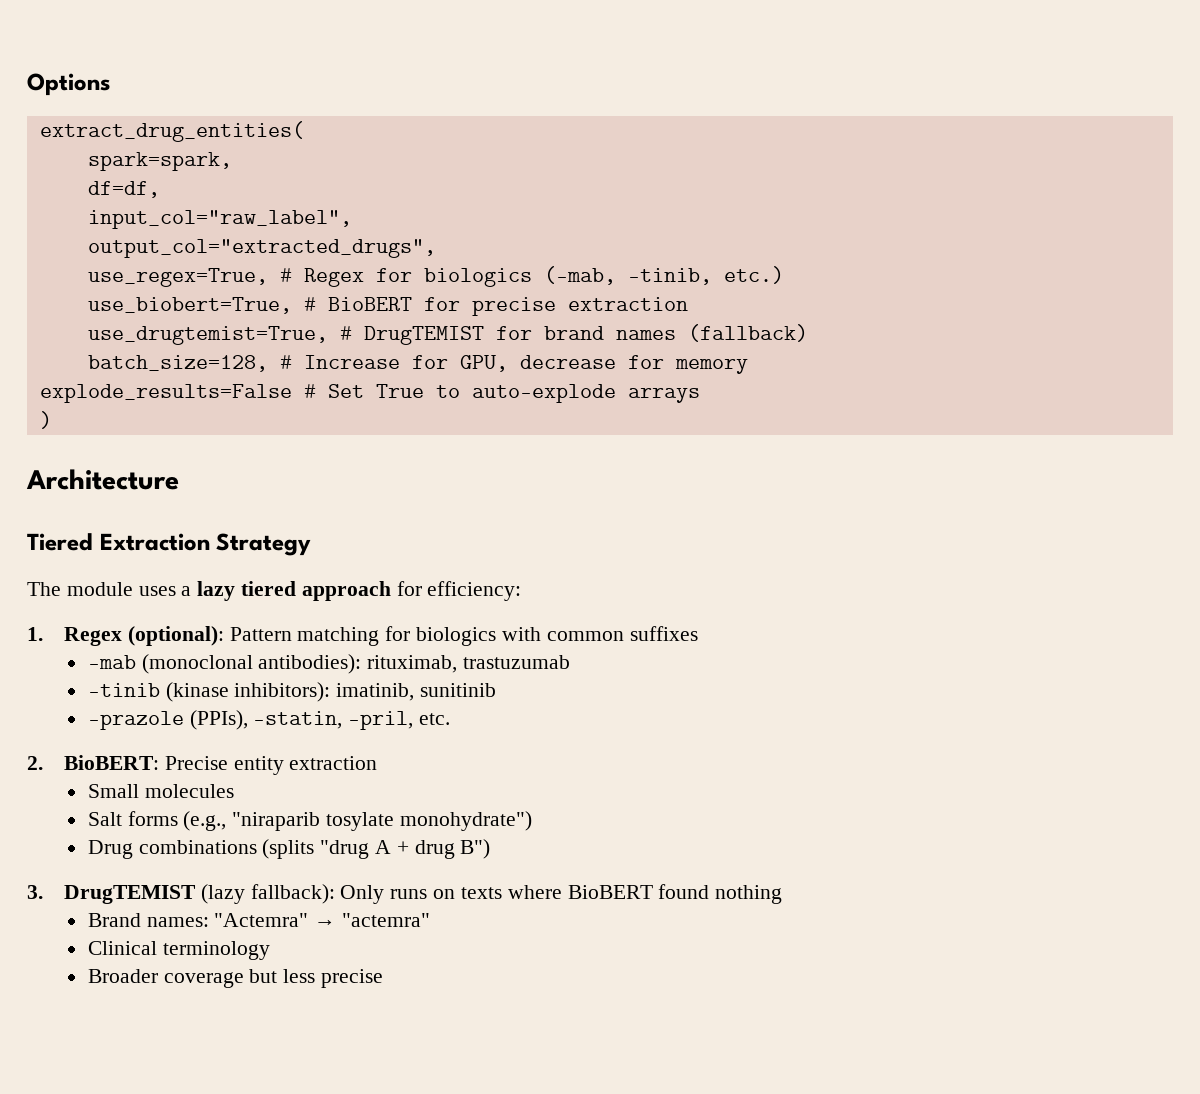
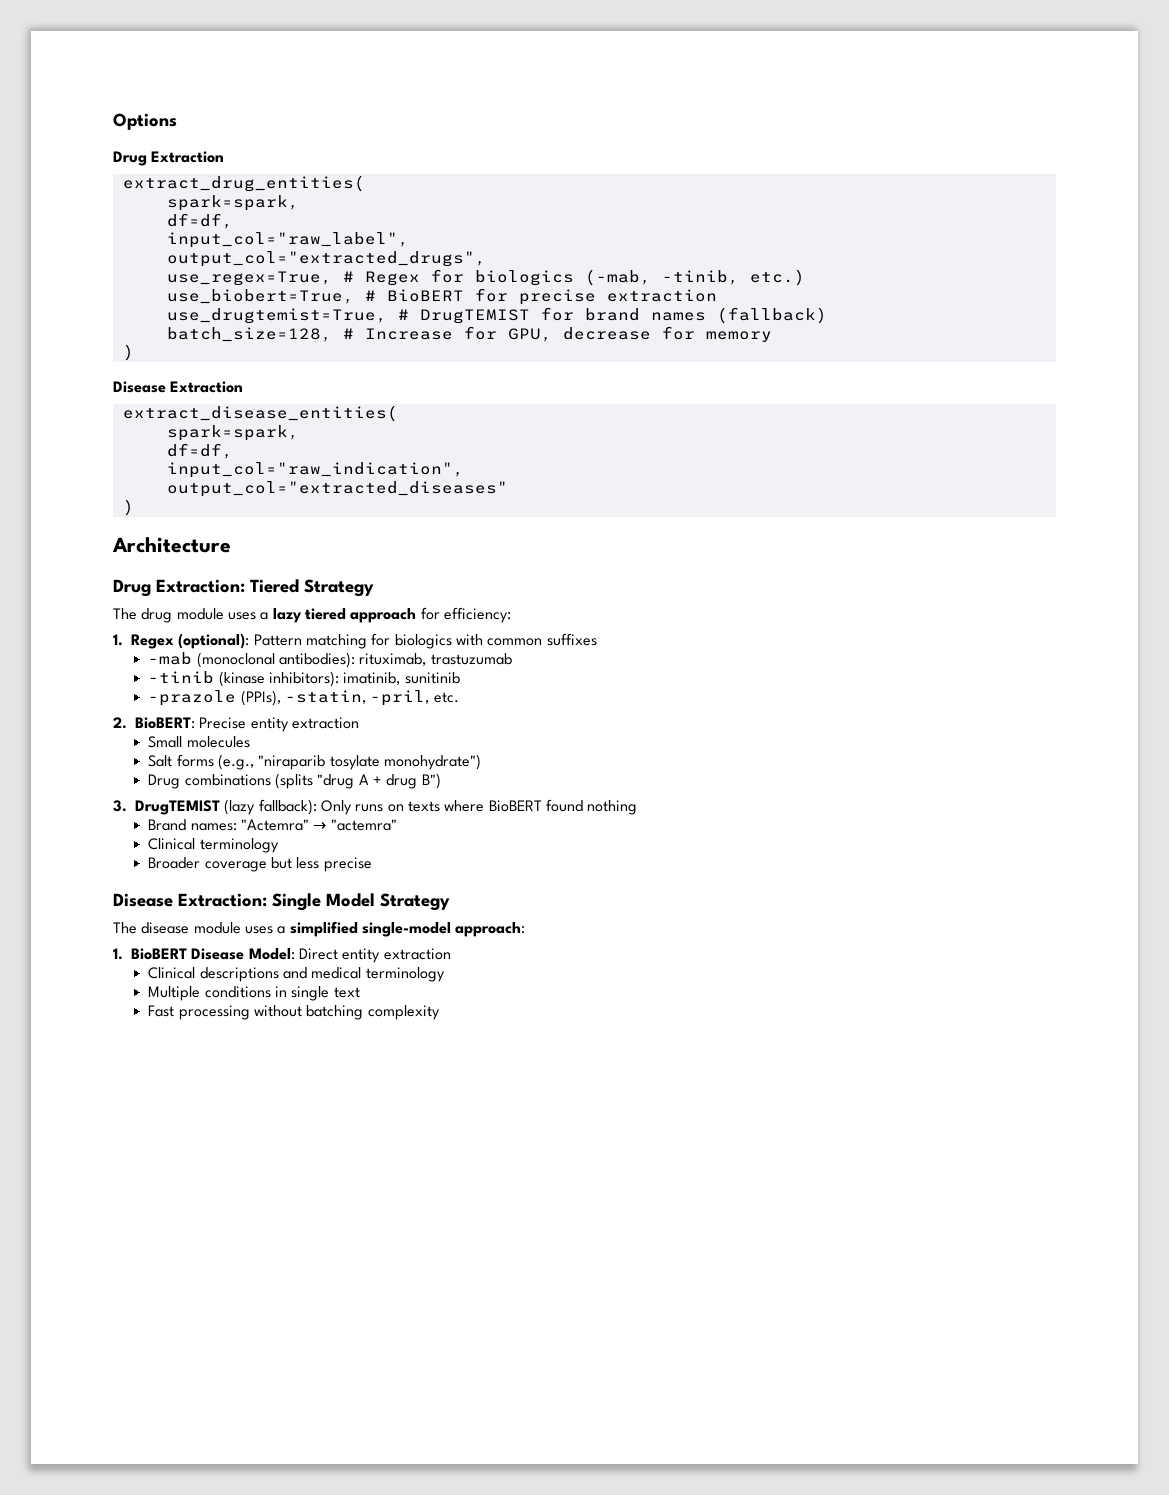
(111, 84) none -> [113,151,225,166] // Drug Extraction
[39,384,700,403] explode_results=False # Set True to auto-explode arrays -> [122,344,134,361] [113,381,244,393] [122,405,398,422] [166,425,299,441] [166,443,233,459] [166,462,464,478] [166,481,508,497] ) // Disease Extraction // extract_disease_entities( // spark=spark, // df=df, // input_col="raw_indication", // output_col="extracted_diseases"
[27,533,312,556] [27,582,61,596] Tiered Extraction Strategy // The -> [113,579,374,597] [113,608,173,623] Drug Extraction: Tiered Strategy // The drug
(383, 978) none -> [113,893,450,911] [113,921,526,937] [113,948,451,963] [148,967,445,982] [148,986,360,1001] [148,1005,440,1020] // Disease Extraction: Single Model Strategy // The disease module uses a simplified single-model approach: // 1. BioBERT Disease Model: Direct entity extraction // Clinical descriptions and medical terminology // Multiple conditions in single text // Fast processing without batching complexity

